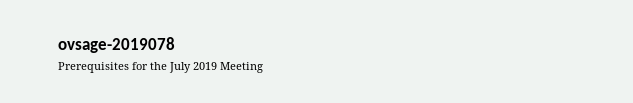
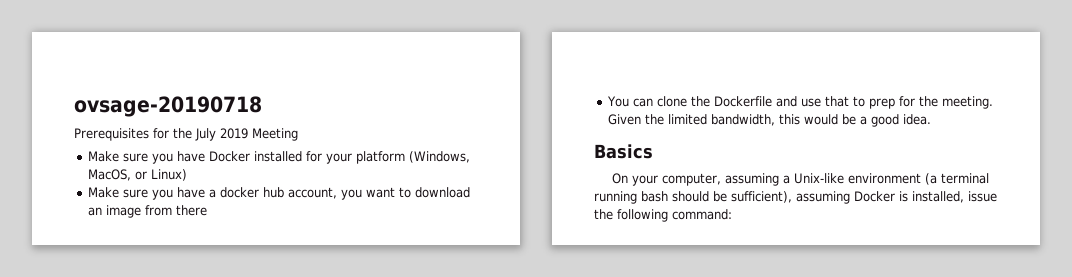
[58,37,175,53] ovsage-2019078 -> [74,96,262,117] ovsage-20190718
(263, 67) none -> [88,151,471,164] [88,169,188,181] [88,187,471,200] [88,205,208,218] [607,96,994,109] [608,114,932,127] [594,144,653,159] [611,173,989,186] [594,191,997,204] [594,209,732,222] // Make sure you have Docker installed for your platform (Windows, MacOS, or Linux) // Make sure you have a docker hub account, you want to download an image from there // You can clone the Dockerfile and use that to prep for the meeting. Given the limited bandwidth, this would be a good idea. // Basics // On your computer, assuming a Unix-like environment (a terminal running bash should be sufficient), assuming Docker is installed, issue the following command:

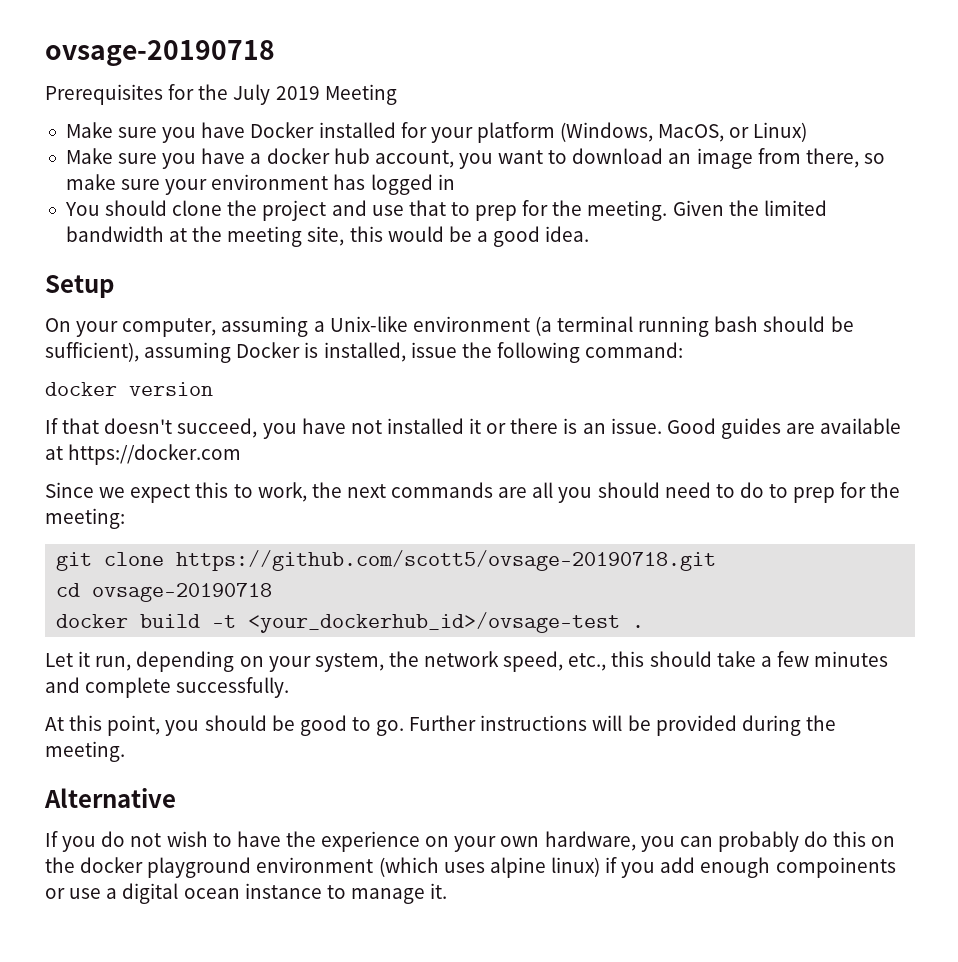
[176,205,208,216] there -> [805,148,885,168] [65,174,455,195] there, so make sure your environment has logged in
[633,98,654,107] can -> [105,200,168,216] should
[714,96,773,107] Dockerfile -> [262,200,327,221] project
[711,114,776,126] bandwidth, -> [65,226,345,247] bandwidth at the meeting site,
[594,144,653,159] Basics -> [45,275,114,298] Setup
(732, 214) none -> [45,382,213,396] [45,418,902,439] [45,444,242,465] [45,482,901,503] [45,508,125,529] [56,550,717,571] [56,583,273,602] [56,612,645,633] [45,651,889,672] [45,677,290,698] [45,715,836,736] [45,741,125,762] [44,788,176,808] [45,831,896,852] [45,857,896,878] [45,883,448,904] // docker version // If that doesn't succeed, you have not installed it or there is an issue. Good guides are available at https://docker.com // Since we expect this to work, the next commands are all you should need to do to prep for the meeting: // git clone https://github.com/scott5/ovsage-20190718.git // cd ovsage-20190718 // docker build -t <your_dockerhub_id>/ovsage-test . // Let it run, depending on your system, the network speed, etc., this should take a few minutes and complete successfully. // At this point, you should be good to go. Further instructions will be provided during the meeting. // Alternative // If you do not wish to have the experience on your own hardware, you can probably do this on the docker playground environment (which uses alpine linux) if you add enough compoinents or use a digital ocean instance to manage it.

